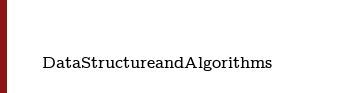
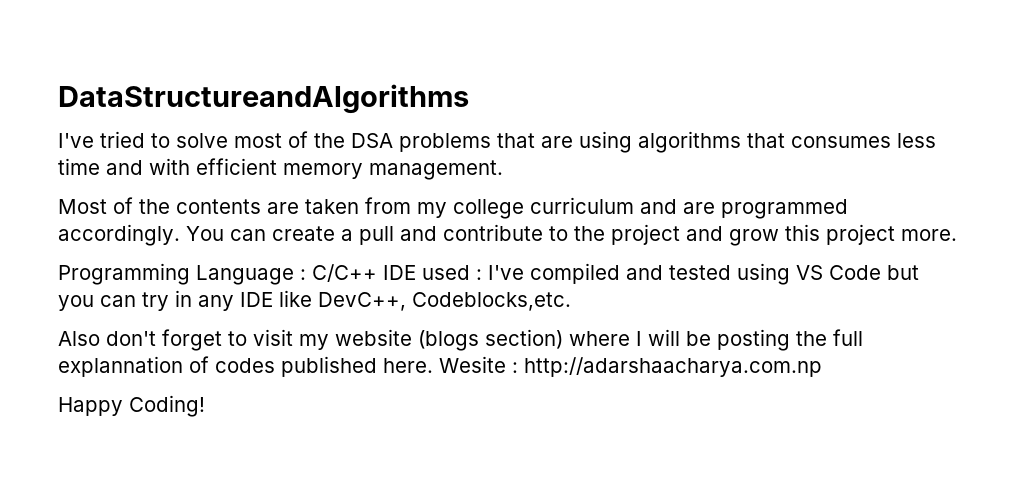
(272, 64) none -> [58,131,936,153] [58,158,503,180] [58,197,848,219] [58,224,957,246] [58,263,919,285] [58,290,571,311] [58,329,863,351] [58,356,822,377] [58,395,205,417] // I've tried to solve most of the DSA problems that are using algorithms that consumes less time and with efficient memory management. // Most of the contents are taken from my college curriculum and are programmed accordingly. You can create a pull and contribute to the project and grow this project more. // Programming Language : C/C++ IDE used : I've compiled and tested using VS Code but you can try in any IDE like DevC++, Codeblocks,etc. // Also don't forget to visit my website (blogs section) where I will be posting the full explannation of codes published here. Wesite : http://adarshaacharya.com.np // Happy Coding!

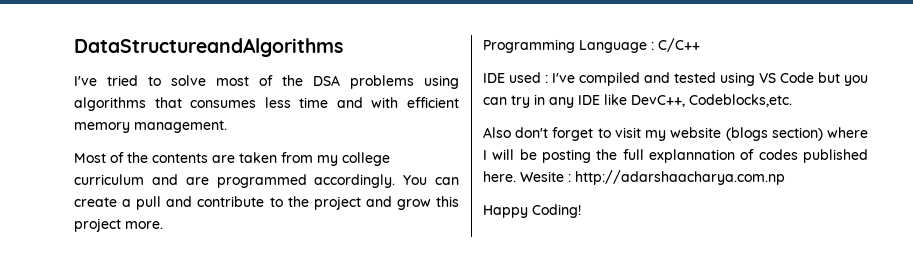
[497,133,573,148] that are -> (414, 82) none
(377, 273) none -> (700, 45) //

